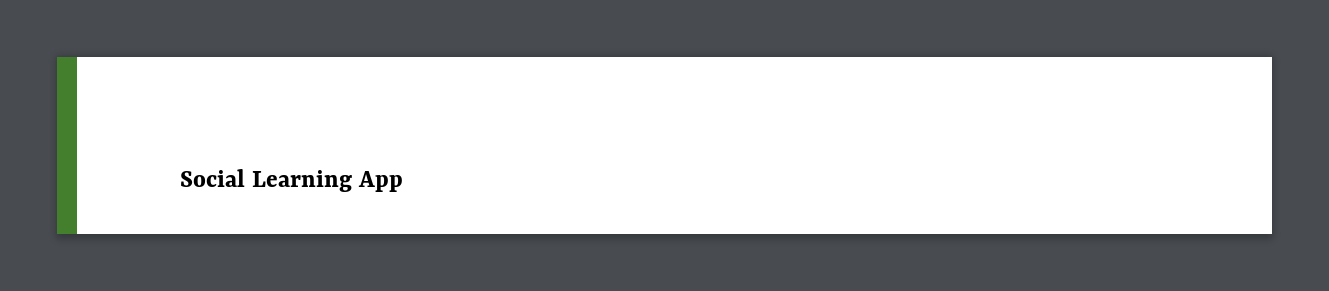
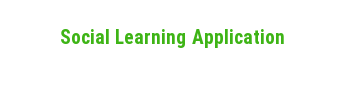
[358,171,404,192] App -> [191,29,285,48] Application

